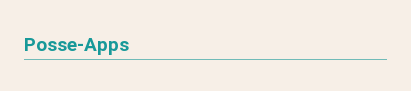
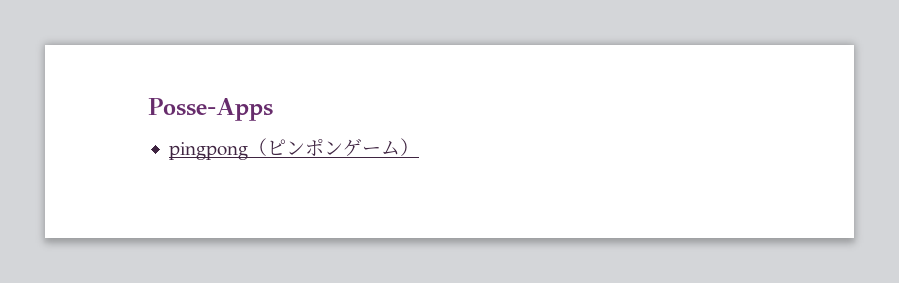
(129, 46) none -> [168,138,419,160] // pingpong（ピンポンゲーム）

